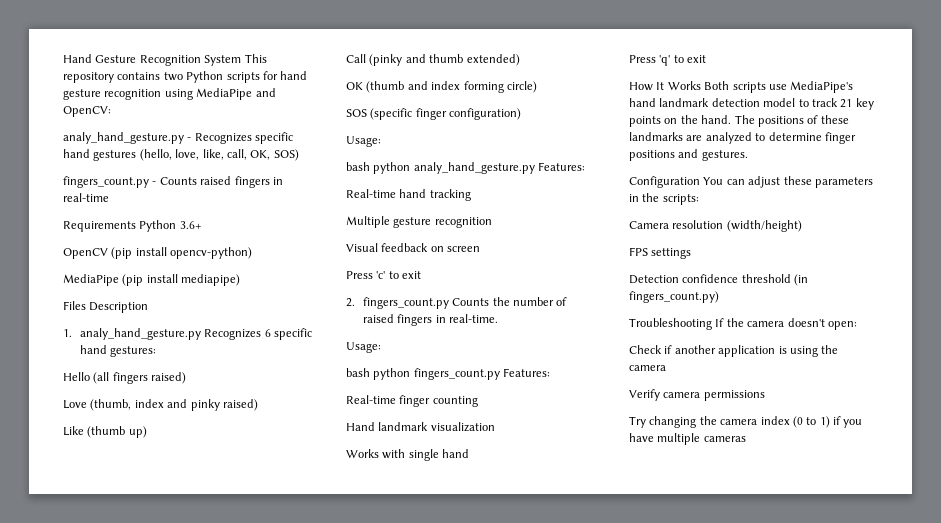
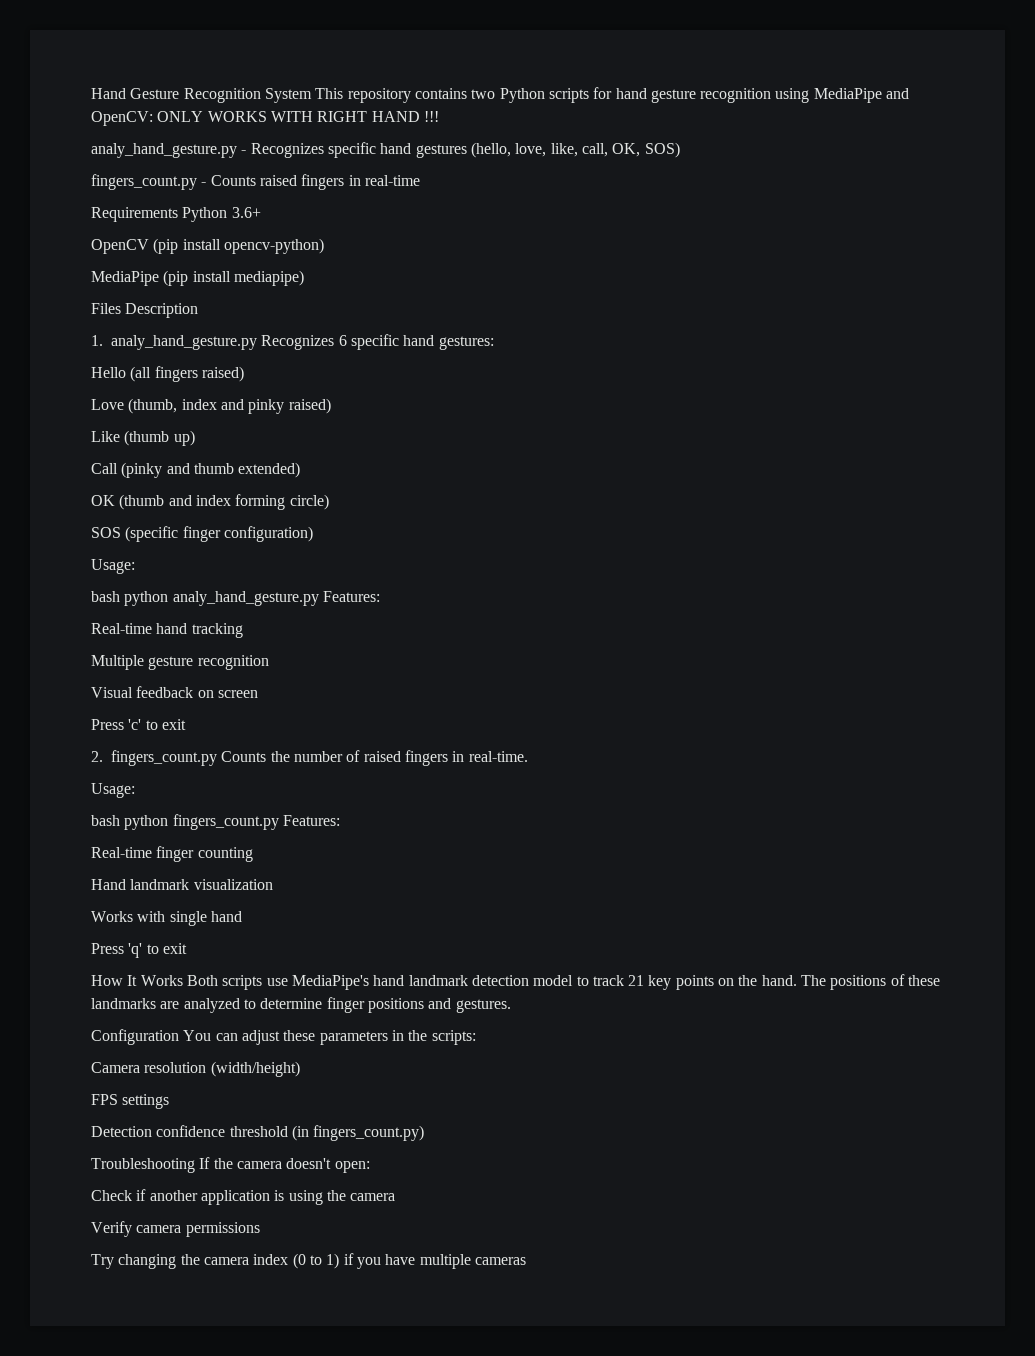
(111, 111) none -> [157,111,439,122] ONLY WORKS WITH RIGHT HAND !!!

